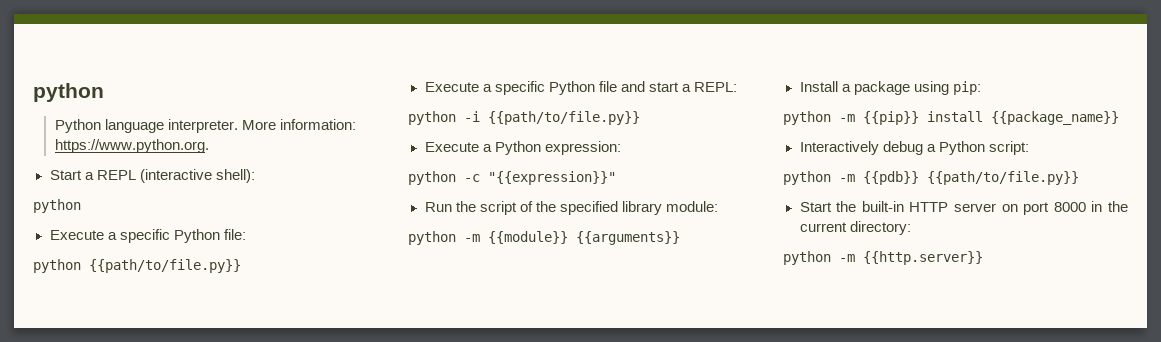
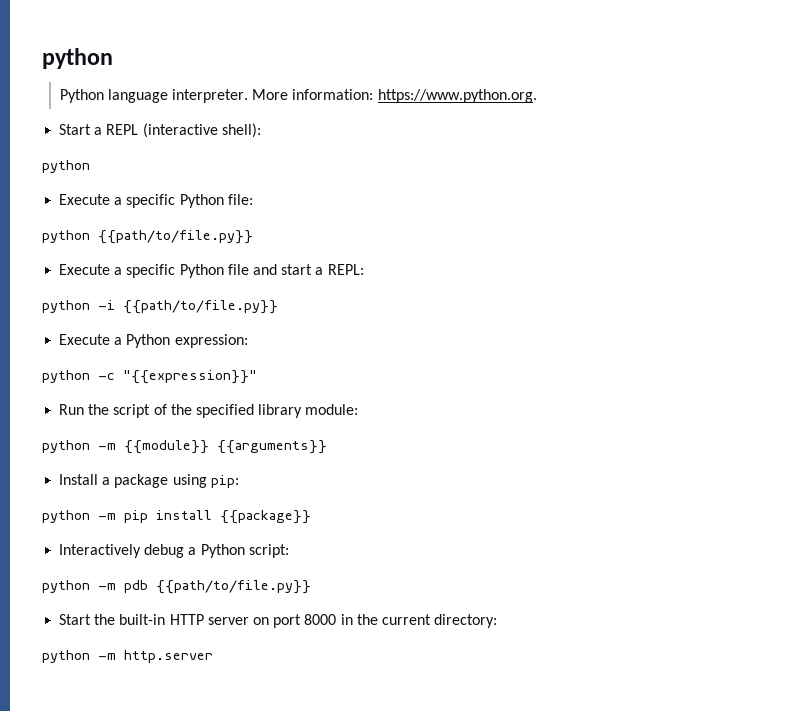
[863,111,1119,125] {{pip}} install {{package_name}} -> [124,510,311,524] pip install {{package}}
[863,171,919,185] {{pdb}} -> [124,580,148,593] pdb
[863,251,983,265] {{http.server}} -> [124,650,213,663] http.server

